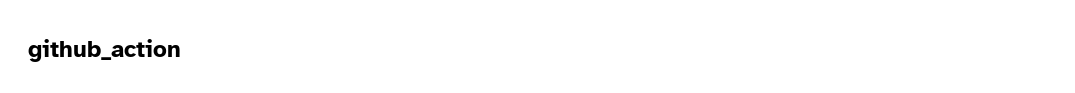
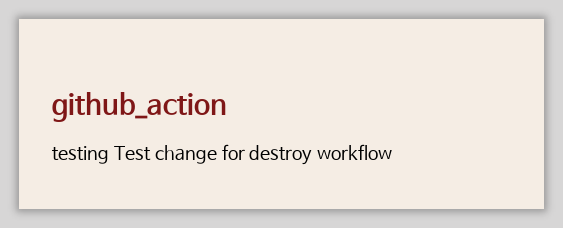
(181, 50) none -> [52,144,393,165] // testing Test change for destroy workflow

